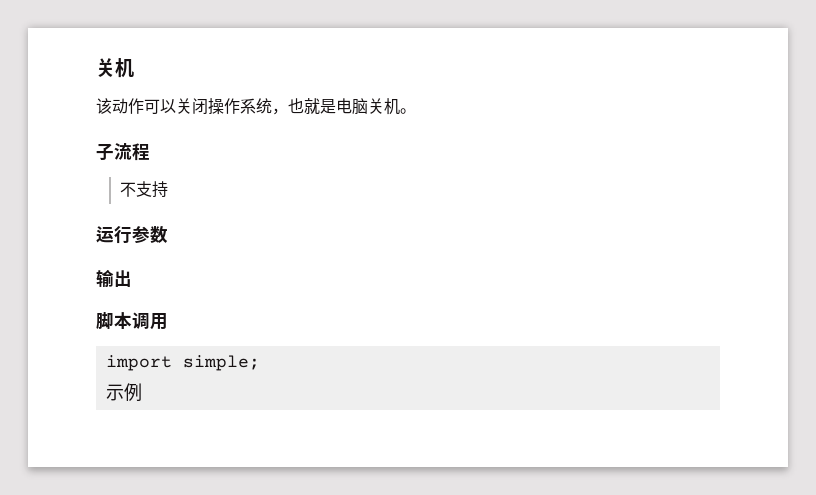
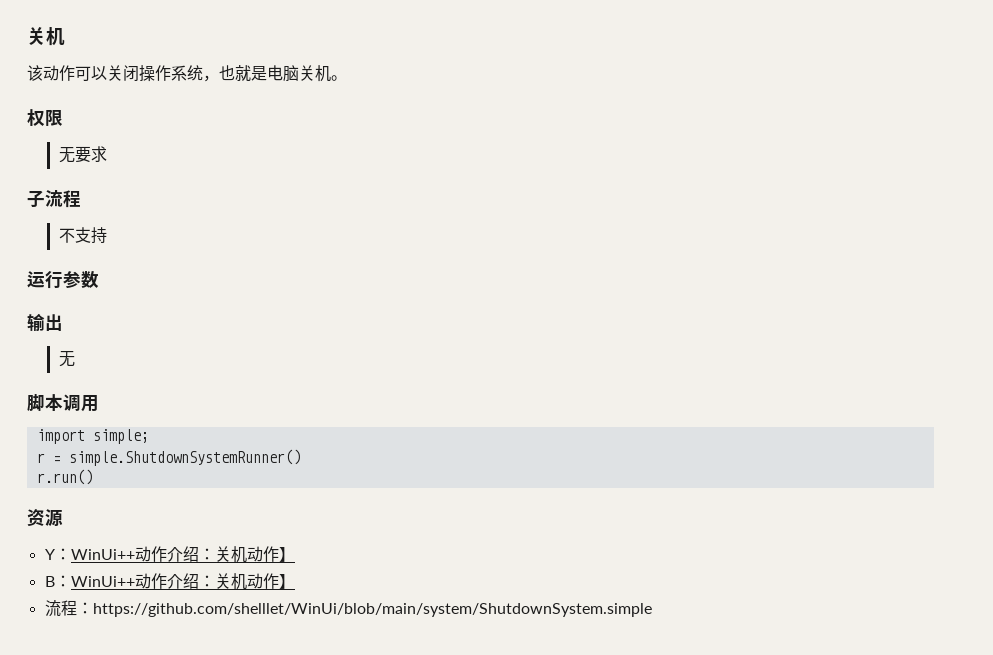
(416, 111) none -> [27,109,63,126] [58,146,107,163] // 权限 // 无要求
(132, 278) none -> [58,351,75,367] // 无
[105,383,142,402] 示例 -> [36,449,301,466] [36,469,93,485] [27,509,63,527] [44,546,295,563] [44,573,295,590] [44,600,652,617] r = simple.ShutdownSystemRunner() // r.run() // 资源 // Y：WinUi++动作介绍：关机动作】 // B：WinUi++动作介绍：关机动作】 // 流程：https://github.com/shelllet/WinUi/blob/main/system/ShutdownSystem.simple

